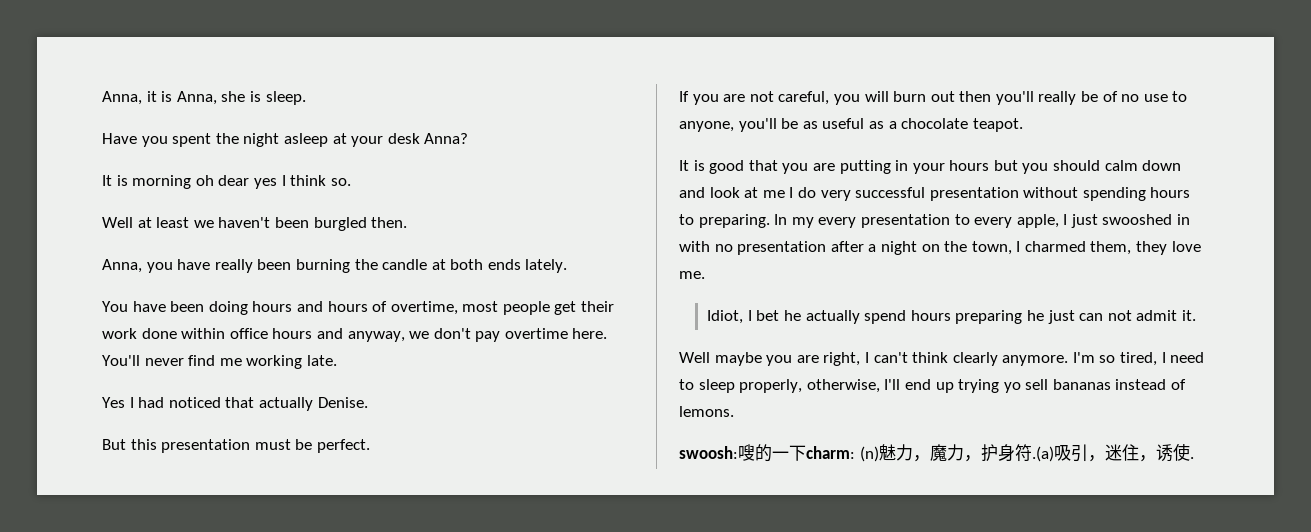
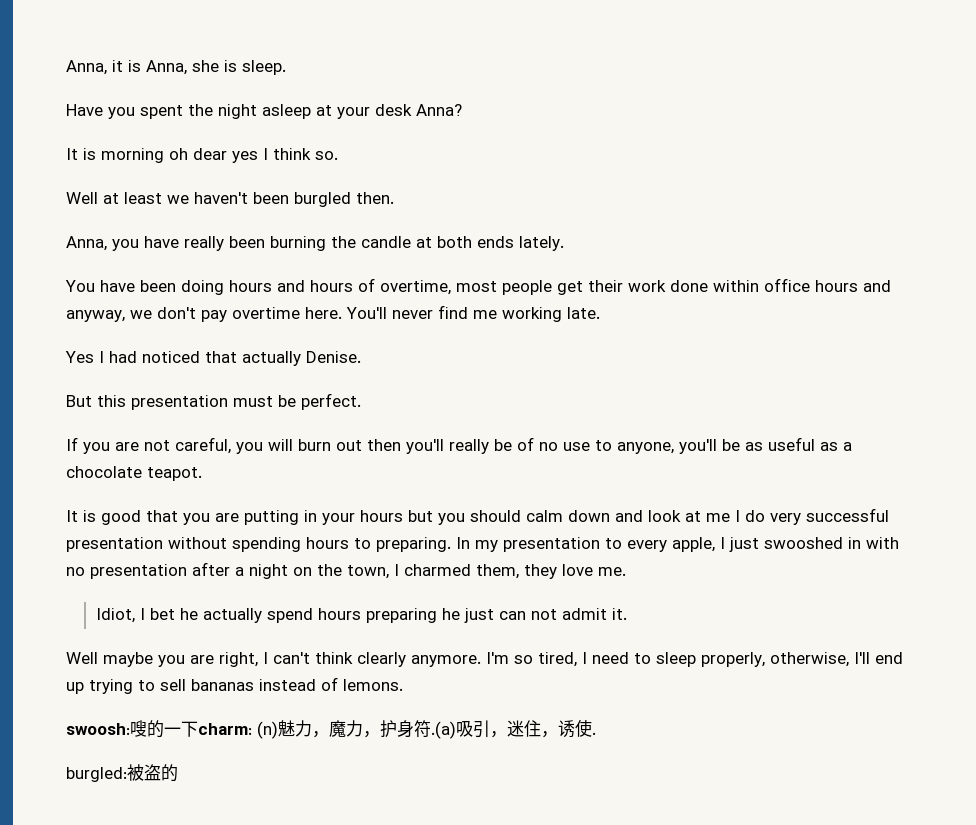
[818,217,857,228] every -> (498, 546) none
[1003,382,1021,393] yo -> [138,680,155,691] to
(1194, 458) none -> [66,764,178,782] // burgled:被盗的

